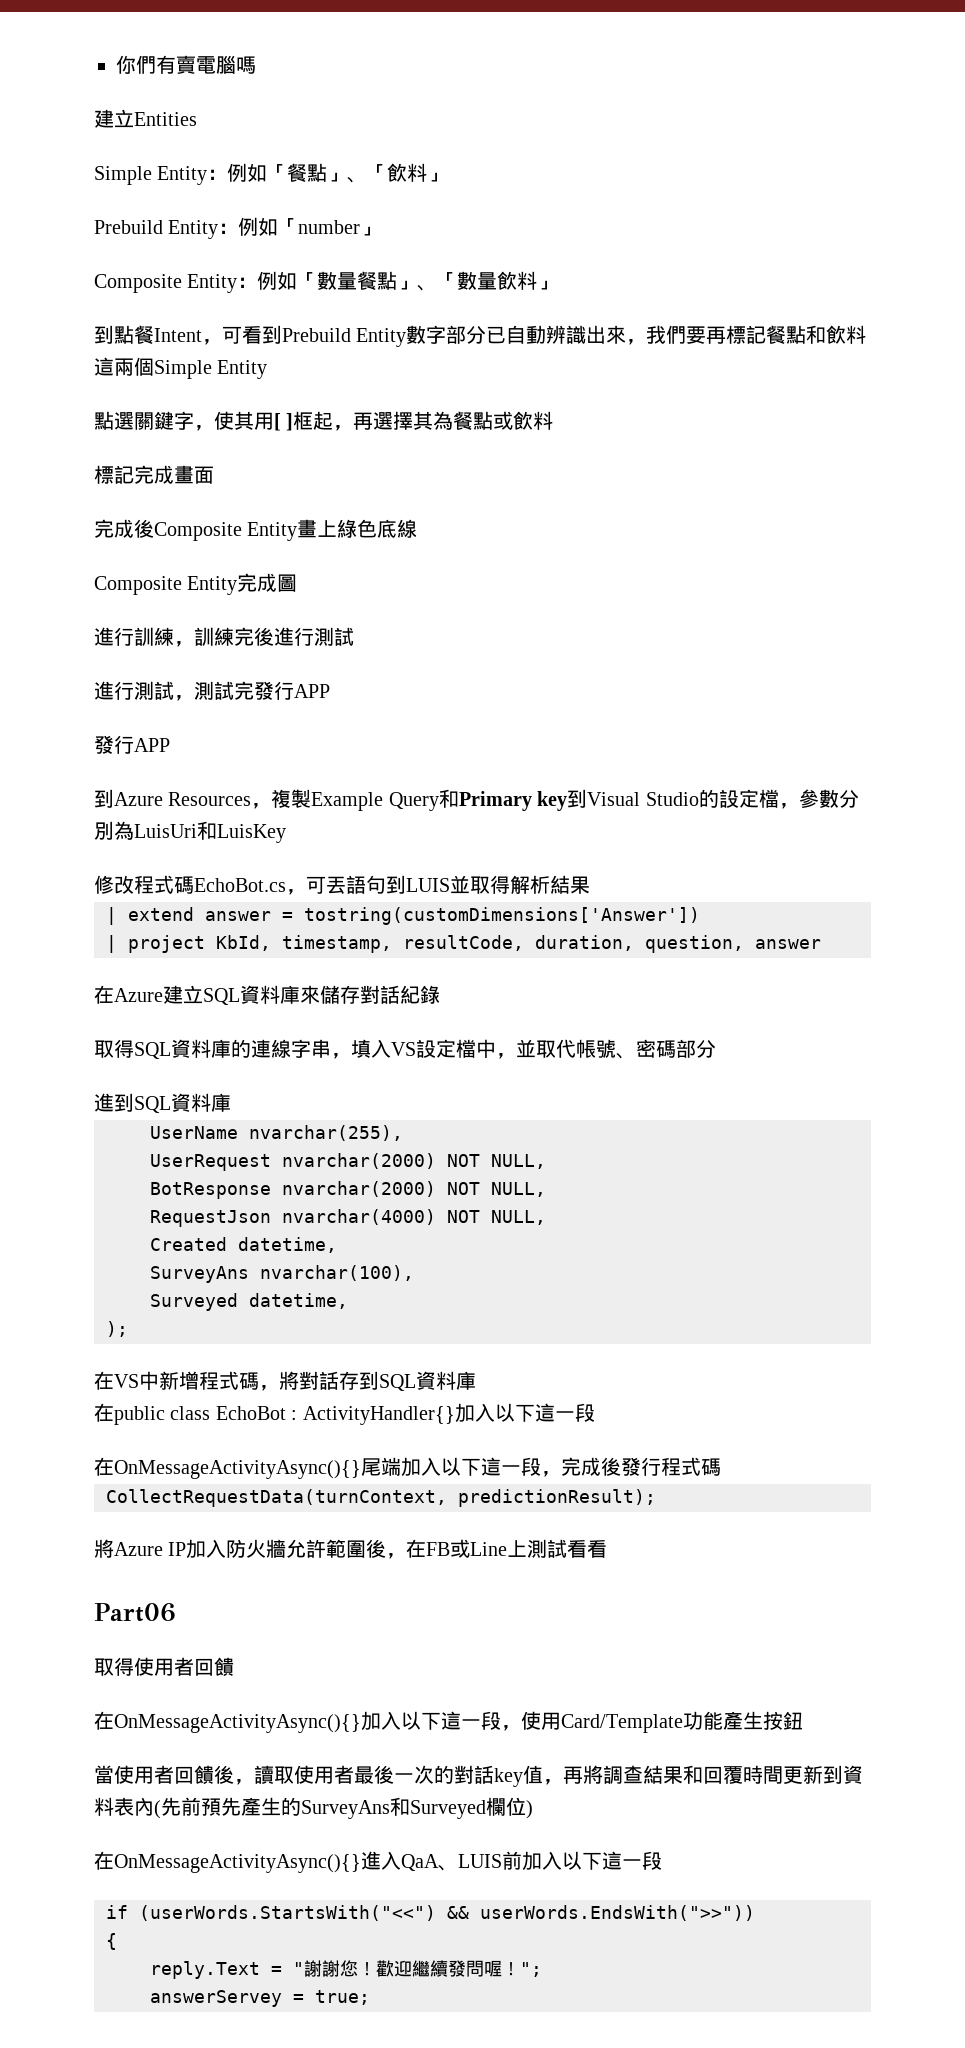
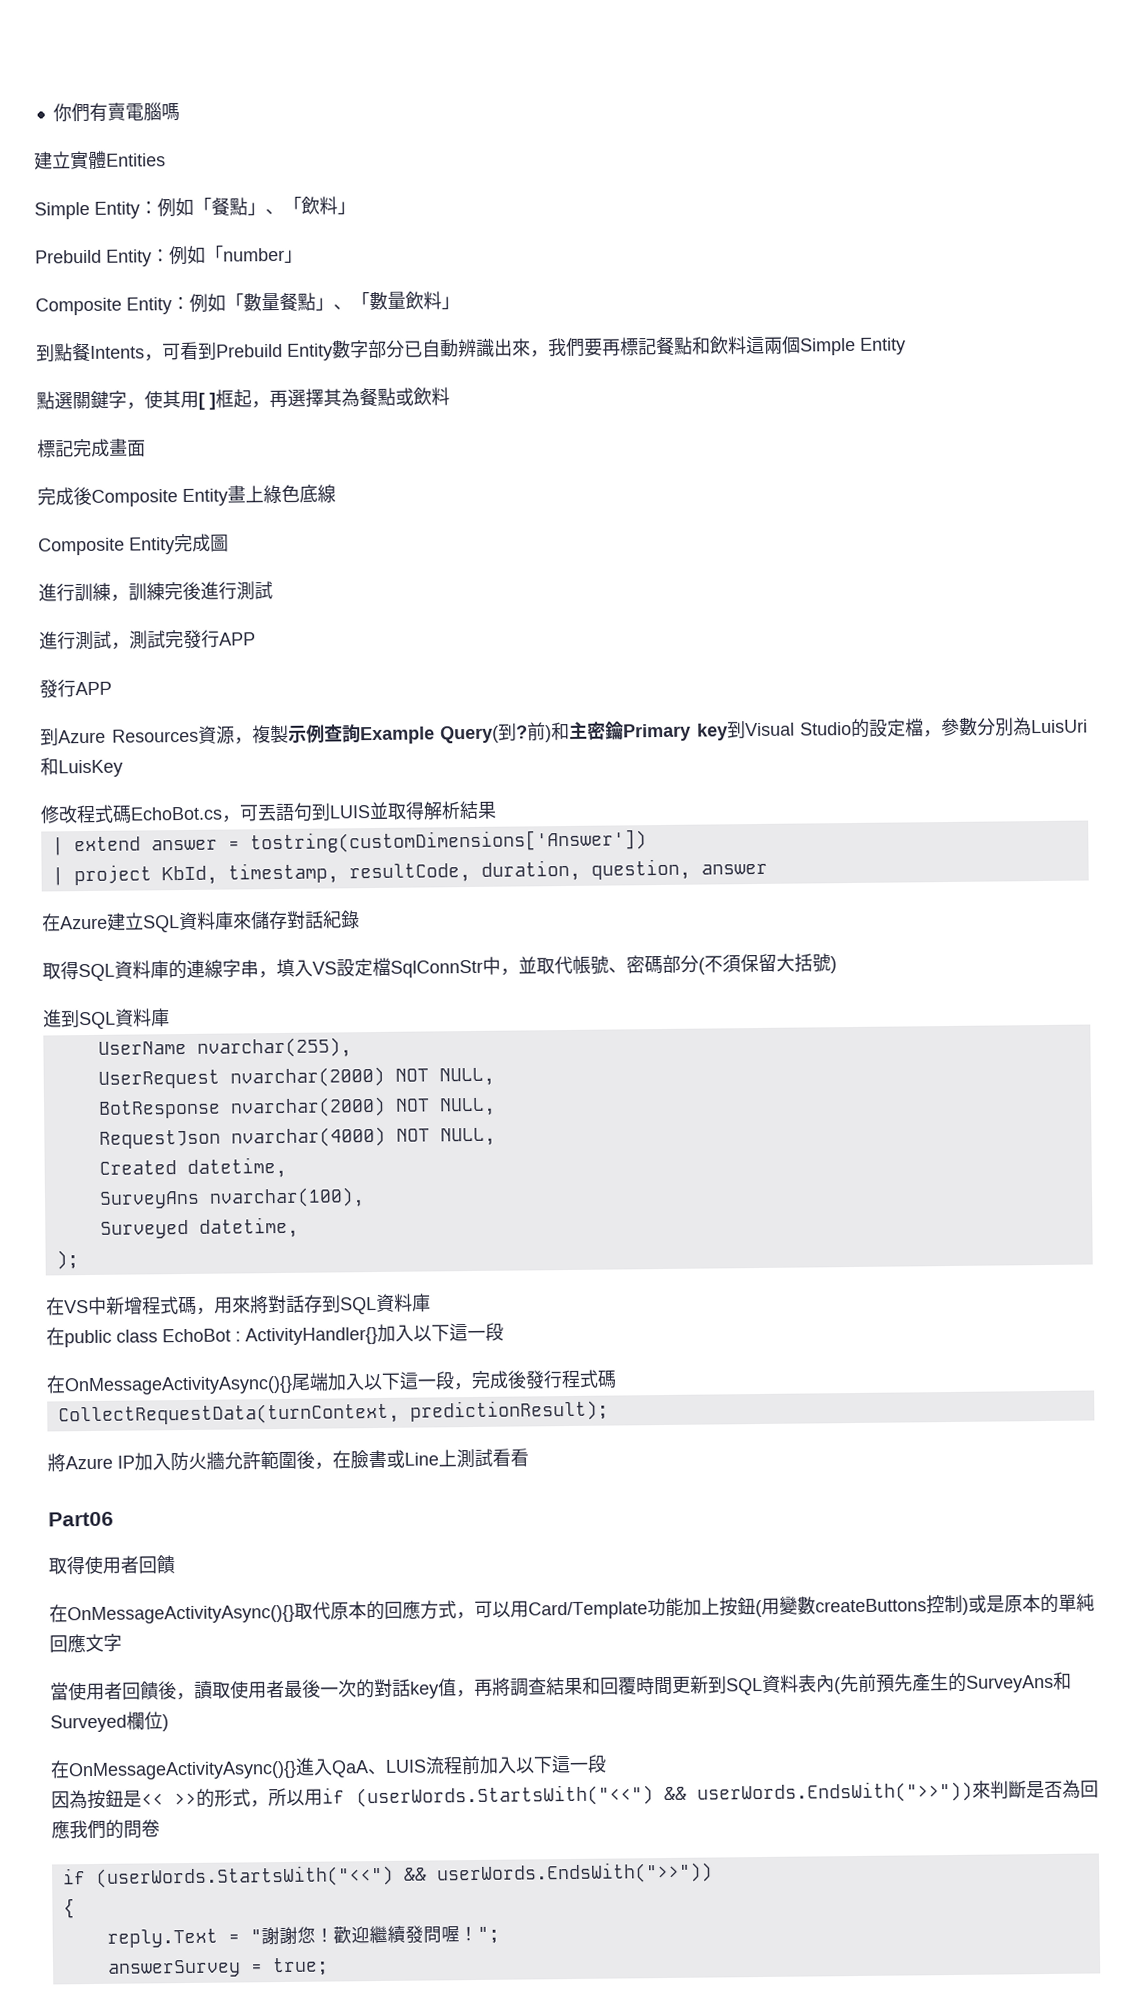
(134, 118) none -> [70,150,107,170] 實體
[154,328,202,342] Intent -> [90,345,145,359] Intents
[251,789,459,811] ，複製Example Query和 -> [197,721,624,745] 資源，複製示例查詢Example Query(到?前)和主密鑰
(476, 1048) none -> [390,959,483,978] SqlConnStr
(716, 1048) none -> [698,953,837,975] (不須保留大括號)
(279, 1388) none -> [214,1295,251,1314] 用來
[426,1542,451,1556] FB -> [350,1449,387,1469] 臉書
[361,1711,541,1731] 加入以下這一段，使 -> [294,1600,511,1621] 取代原本的回應方式，可以
[723,1711,803,1730] 產生按鈕 -> [683,1593,1095,1618] [49,1633,122,1653] 加上按鈕(用變數createButtons控制)或是原本的單純回應文字
(843, 1774) none -> [726,1677,763,1696] SQL
(502, 1861) none -> [425,1756,463,1775] 流程
(662, 1860) none -> [51,1779,1099,1810] [51,1819,160,1840] // 因為按鈕是<< >>的形式，所以用if (userWords.StartsWith("<<") && userWords.EndsWith(">>"))來判斷是否為回應我們的問卷
[150,1990,282,2007] answerServey -> [106,1959,241,1978] answerSurvey

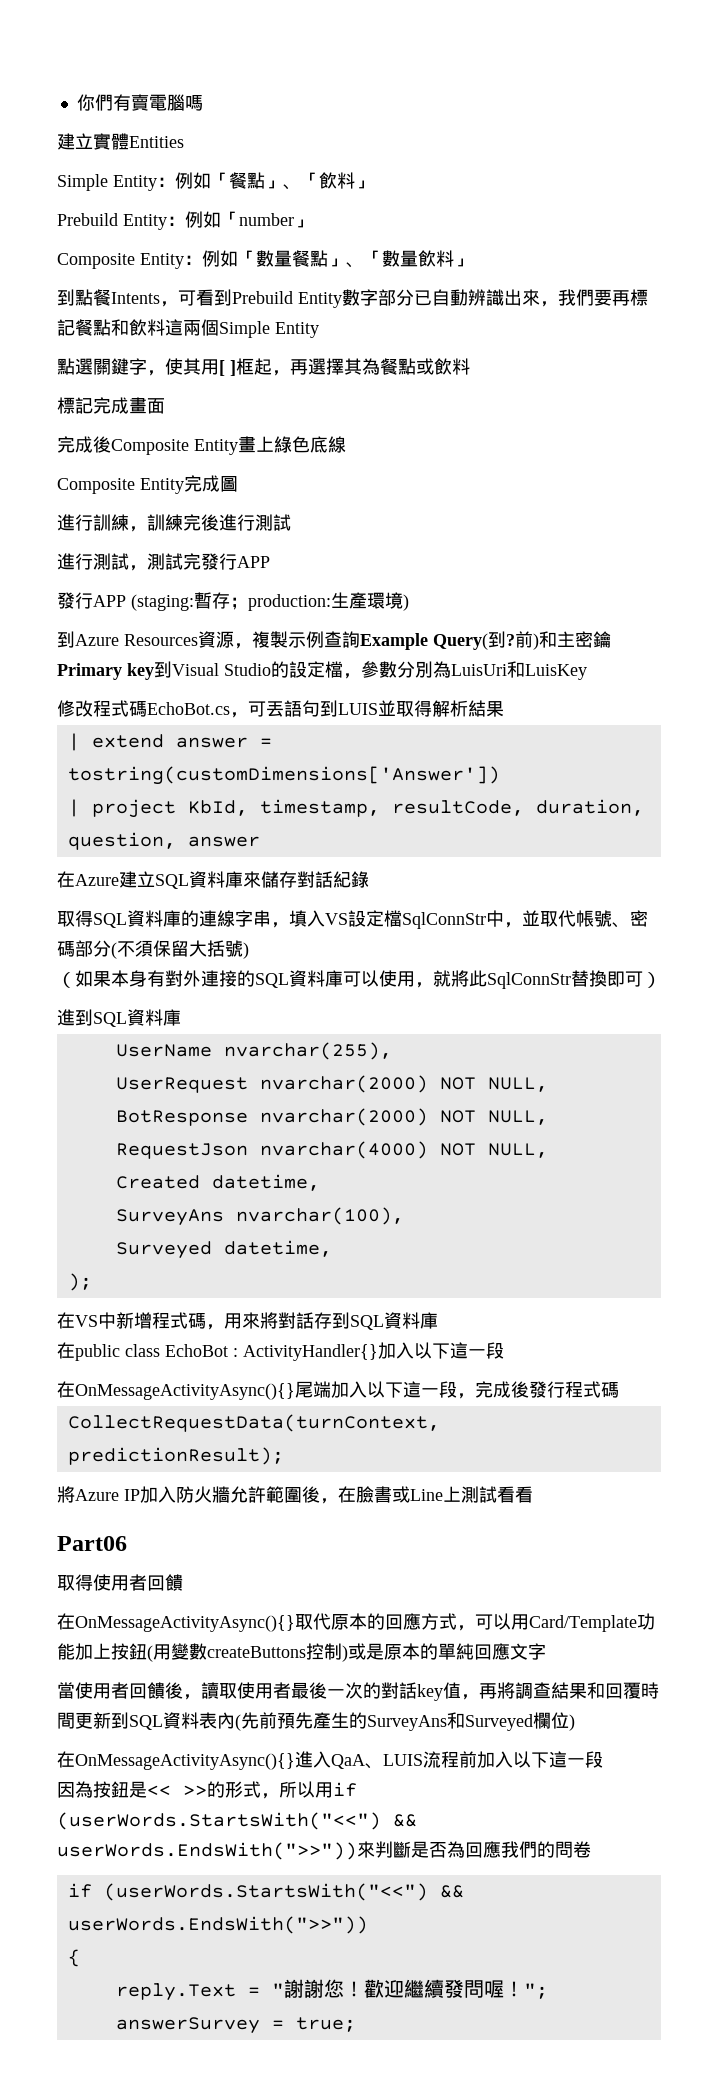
(112, 688) none -> [131,592,409,611] (staging:暫存；production:生產環境)
(837, 965) none -> [57,970,661,989] // （如果本身有對外連接的SQL資料庫可以使用，就將此SqlConnStr替換即可）

